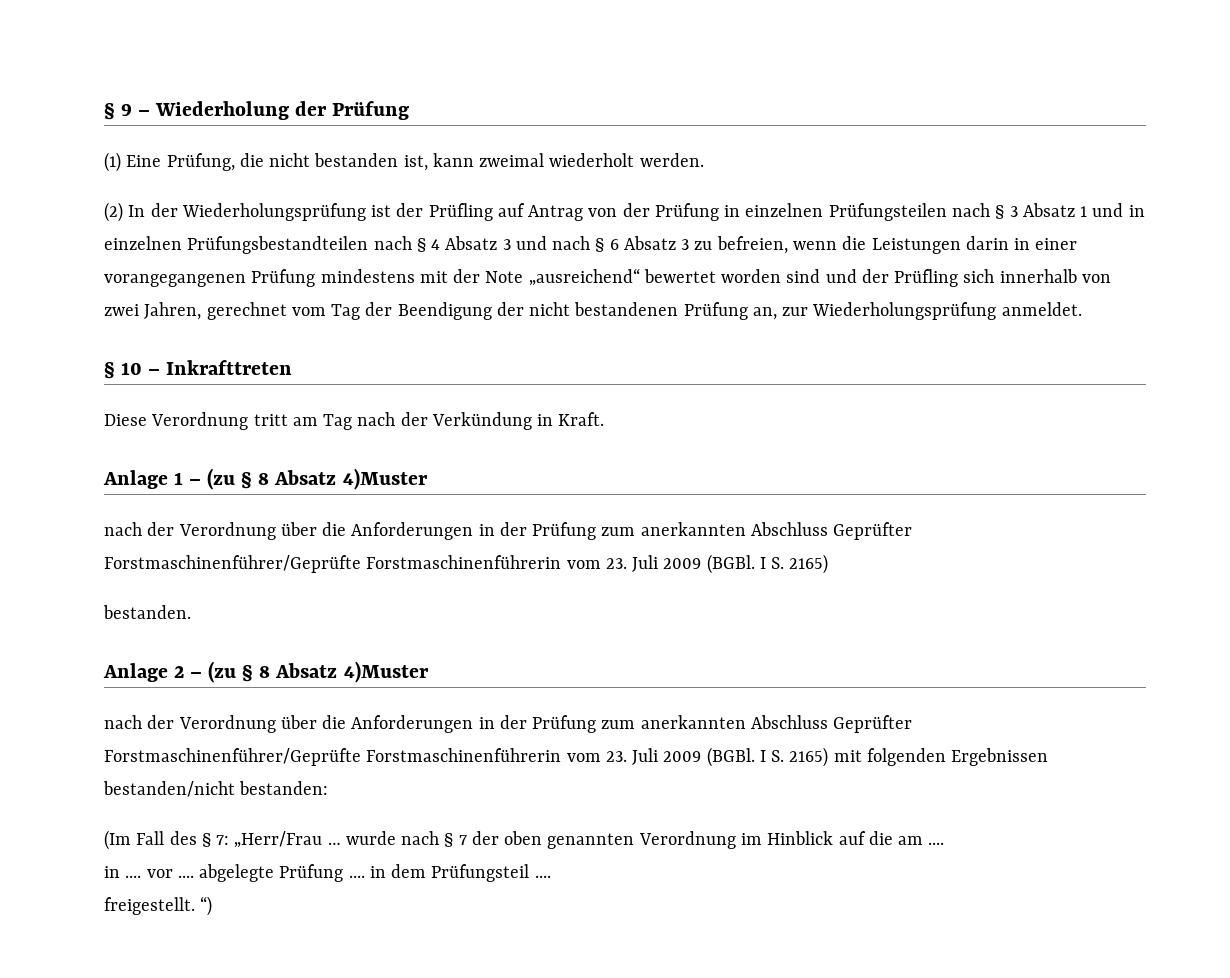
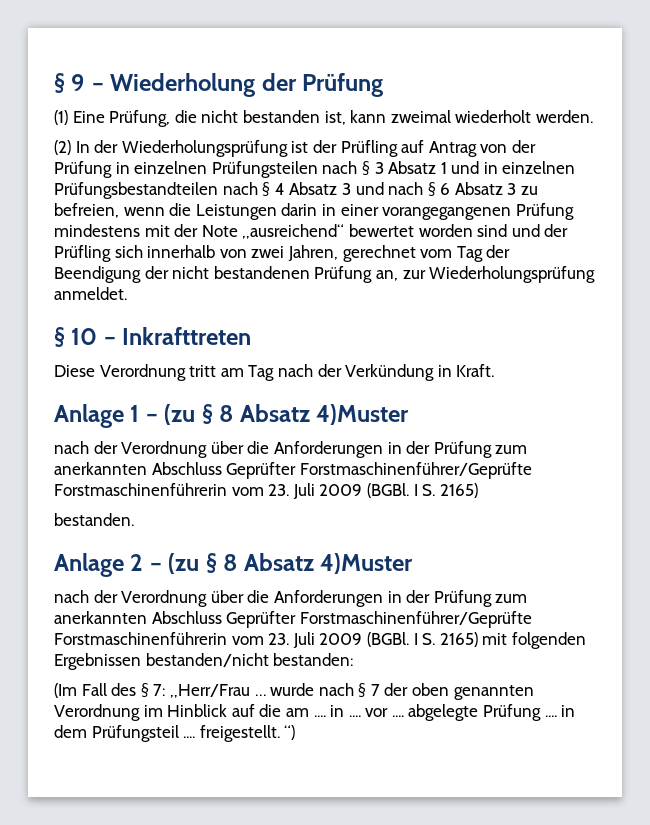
(945, 843) // -> (326, 716) none
(551, 876) // -> (196, 737) none

